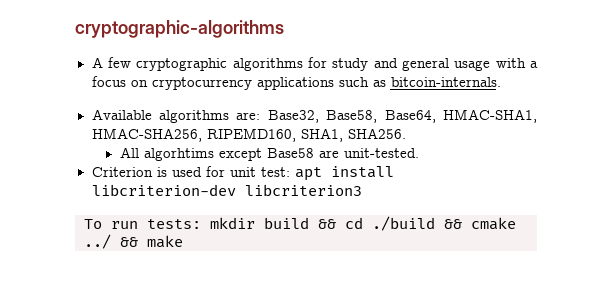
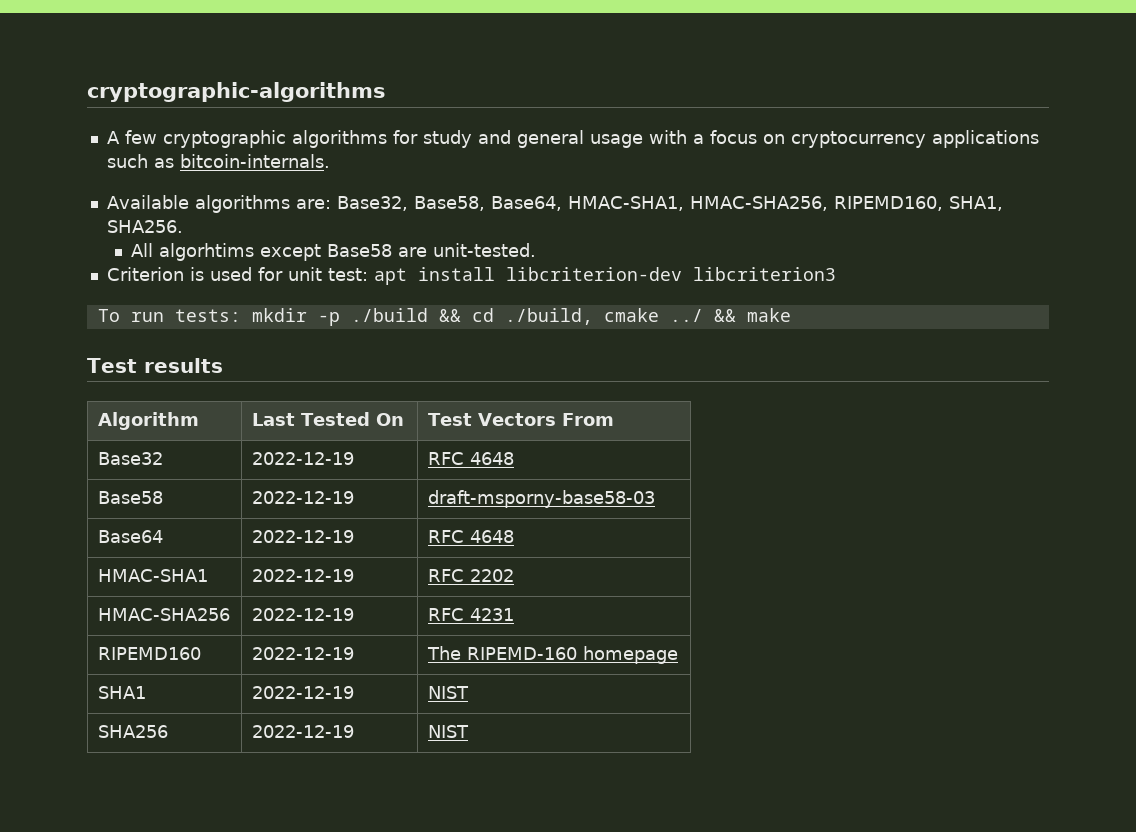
[264,216,462,231] build && cd ./build && -> [317,308,593,326] -p ./build && cd ./build,
(183, 241) none -> [87,358,223,373] [97,412,199,430] [251,412,404,426] [427,413,614,426] [97,452,163,465] [251,452,354,465] [427,452,514,465] [97,491,163,504] [251,491,354,504] [427,490,655,508] [97,530,163,543] [251,530,354,543] [427,530,514,543] [97,569,208,582] [251,569,354,582] [427,569,514,582] [97,608,230,621] [251,608,354,621] [427,608,514,621] [97,647,201,660] [251,647,354,660] [426,646,678,664] [97,686,146,699] [251,686,354,699] [427,686,469,699] [97,725,168,738] [251,725,354,738] [427,725,469,738] // Test results // Algorithm | Last Tested On | Test Vectors From // Base32 | 2022-12-19 | RFC 4648 // Base58 | 2022-12-19 | draft-msporny-base58-03 // Base64 | 2022-12-19 | RFC 4648 // HMAC-SHA1 | 2022-12-19 | RFC 2202 // HMAC-SHA256 | 2022-12-19 | RFC 4231 // RIPEMD160 | 2022-12-19 | The RIPEMD-160 homepage // SHA1 | 2022-12-19 | NIST // SHA256 | 2022-12-19 | NIST

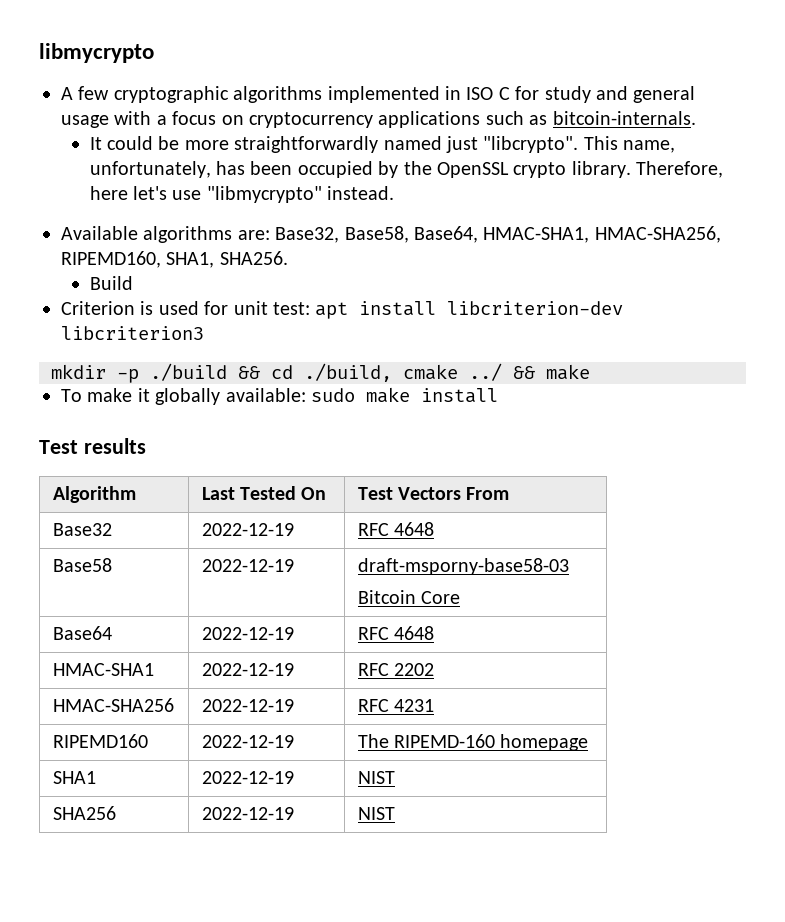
[87,82,386,102] cryptographic-algorithms -> [39,43,154,63] libmycrypto
(387, 139) none -> [327,86,510,103] implemented in ISO C
(330, 161) none -> [89,136,676,153] [89,161,724,178] [89,186,395,203] // It could be more straightforwardly named just "libcrypto". This name, unfortunately, has been occupied by the OpenSSL crypto library. Therefore, here let's use "libmycrypto" instead.
[131,243,537,261] All algorhtims except Base58 are unit-tested. -> [89,276,133,290] Build
[97,309,241,322] To run tests: -> (204, 333) none
(791, 315) none -> [61,387,498,405] // To make it globally available: sudo make install
(655, 499) none -> [357,590,461,604] // Bitcoin Core

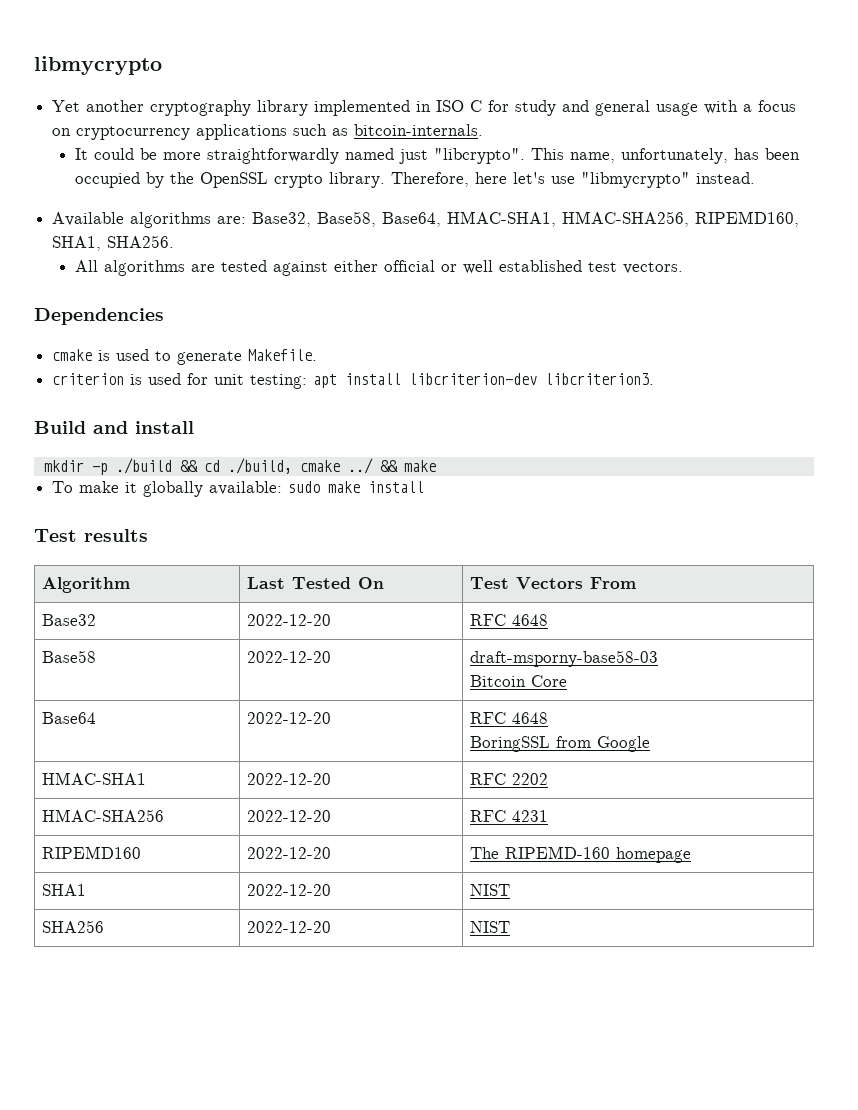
[61,86,323,103] A few cryptographic algorithms -> [52,100,309,116] Yet another cryptography library
[89,276,133,290] [61,301,135,315] Build // Criterion -> [74,260,683,276] [34,308,164,325] [52,349,318,365] [52,373,125,385] All algorithms are tested against either official or well established test vectors. // Dependencies // cmake is used to generate Makefile. // criterion
[273,302,310,315] test: -> [250,374,308,389] testing:
[61,326,204,340] libcriterion3 -> [545,373,655,385] [34,421,194,434] libcriterion3. // Build and install
[201,523,294,536] 2022-12-19 -> [247,614,332,626] 2022-12-20
[201,559,294,572] 2022-12-19 -> [247,651,332,663] 2022-12-20
[201,627,294,640] [357,626,435,640] 2022-12-19 | RFC 4648 -> [247,712,332,724] [470,712,549,724] [470,736,651,752] 2022-12-20 | RFC 4648 // BoringSSL from Google
[201,663,294,676] 2022-12-19 -> [247,773,332,785] 2022-12-20
[201,699,294,712] 2022-12-19 -> [247,810,332,822] 2022-12-20
[201,735,294,748] 2022-12-19 -> [247,847,332,859] 2022-12-20
[201,771,294,784] 2022-12-19 -> [247,884,332,896] 2022-12-20
[201,807,294,820] 2022-12-19 -> [247,921,332,933] 2022-12-20

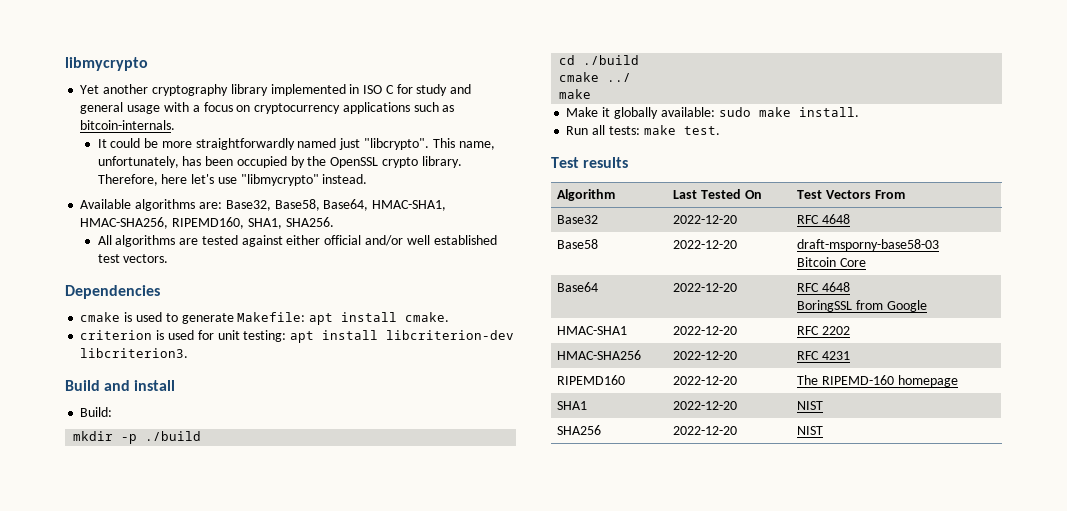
[440,264,457,272] or -> [365,235,404,246] and/or
[248,349,318,361] Makefile. -> [237,312,450,325] Makefile: apt install cmake.
(194, 427) none -> [80,407,113,417] // Build:
[179,458,292,474] && cd ./build, -> [559,55,640,65] // cd ./build //
[379,460,398,472] && -> (632, 77) //
[52,481,120,493] To make -> [566,107,599,117] Make
[368,481,425,493] install -> [798,107,859,117] [566,125,720,135] install. // Run all tests: make test.

